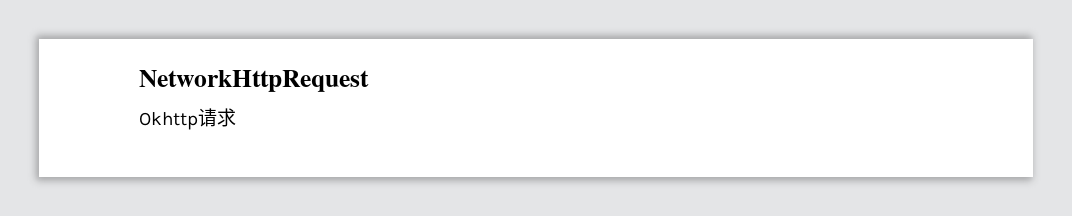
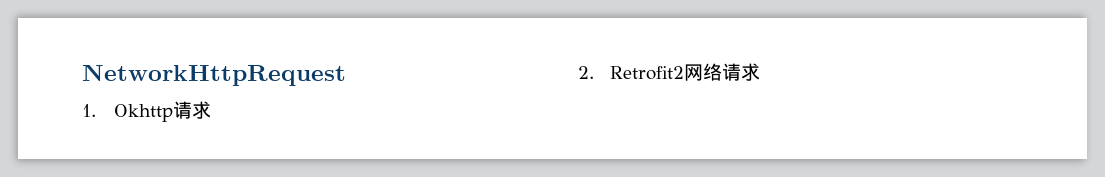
(369, 81) none -> [82,104,96,117] 1.
(236, 117) none -> [578,63,760,81] // 2. Retrofit2网络请求

